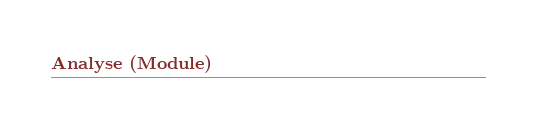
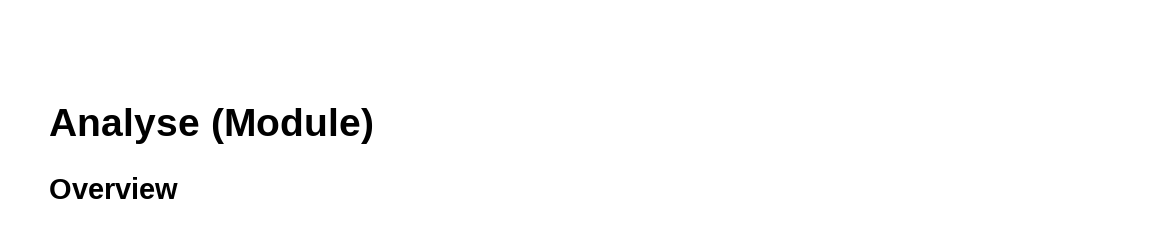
(212, 64) none -> [49,177,178,199] // Overview

